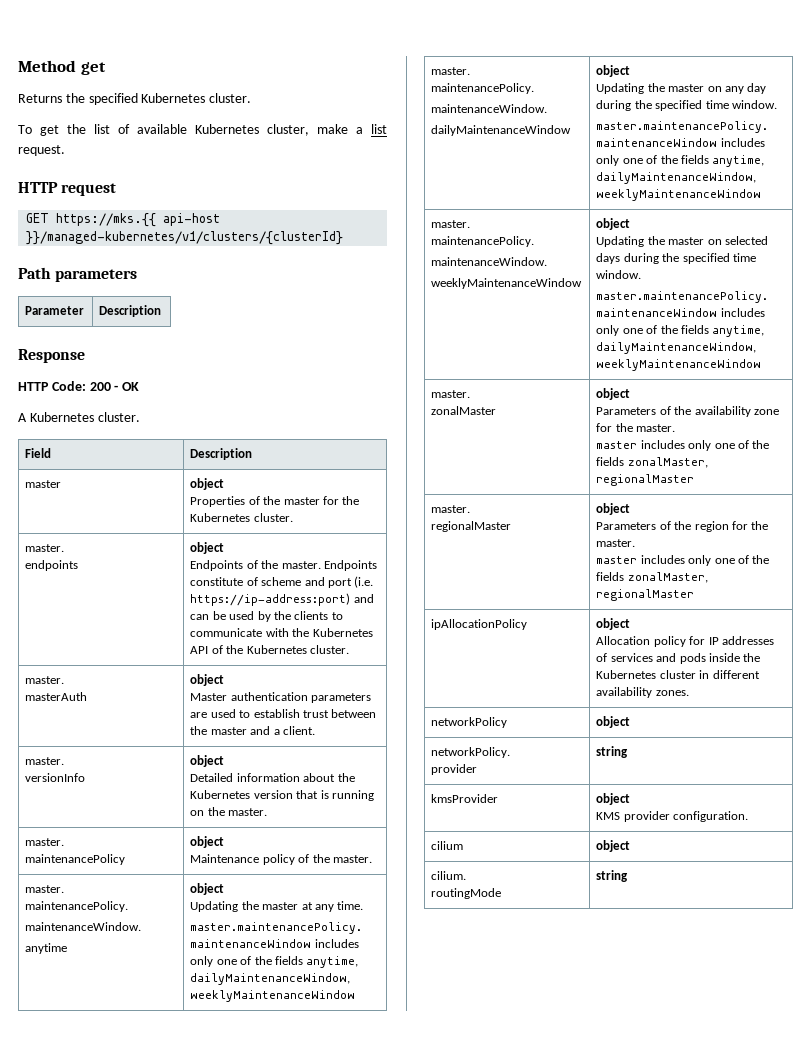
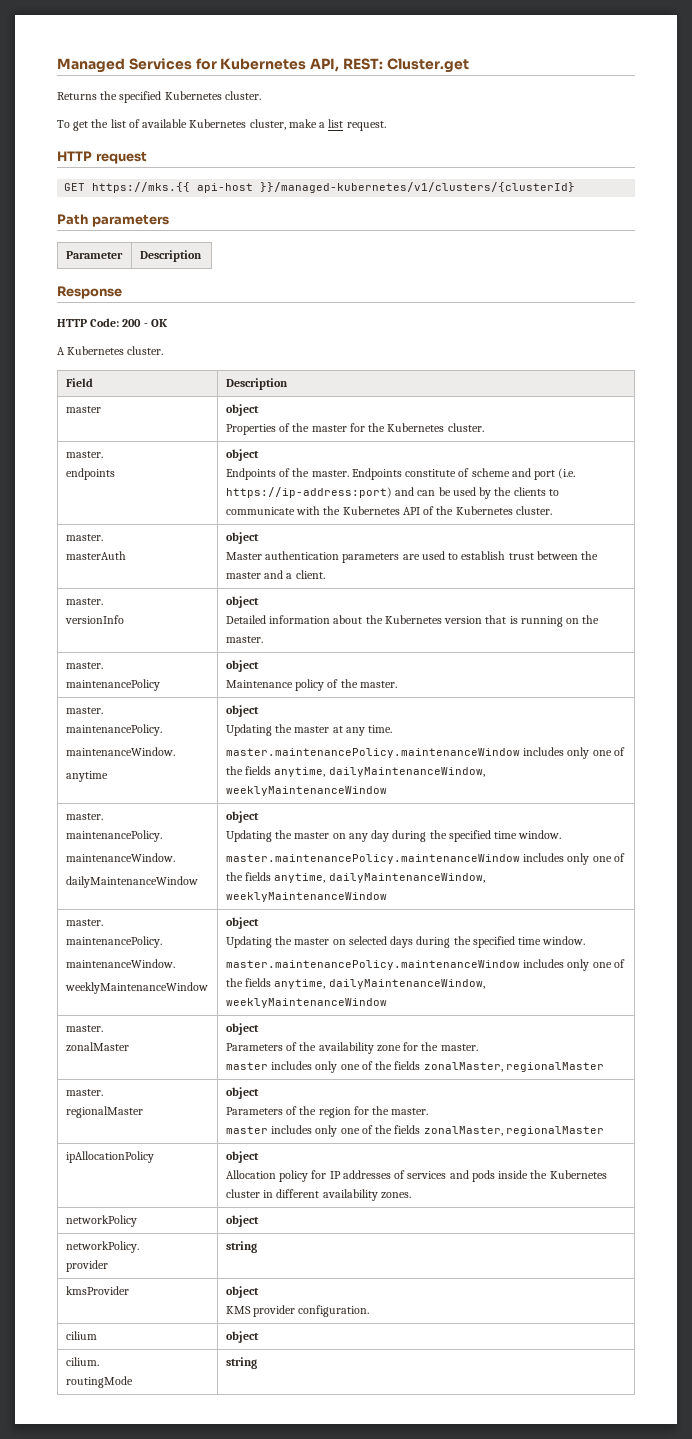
[18,60,106,75] Method get -> [57,58,469,73] Managed Services for Kubernetes API, REST: Cluster.get

